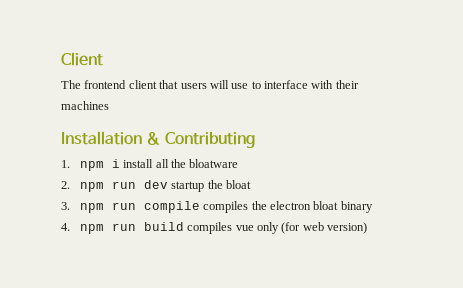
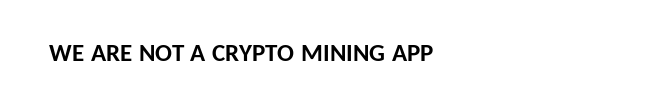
[61,52,103,66] [61,80,359,89] [61,101,109,110] [61,131,255,148] [61,159,239,171] [61,180,252,192] [61,201,373,213] [61,222,368,234] Client // The frontend client that users will use to interface with their machines // Installation & Contributing // 1. npm i install all the bloatware // 2. npm run dev startup the bloat // 3. npm run compile compiles the electron bloat binary // 4. npm run build compiles vue only (for web version) -> [49,45,433,61] WE ARE NOT A CRYPTO MINING APP

